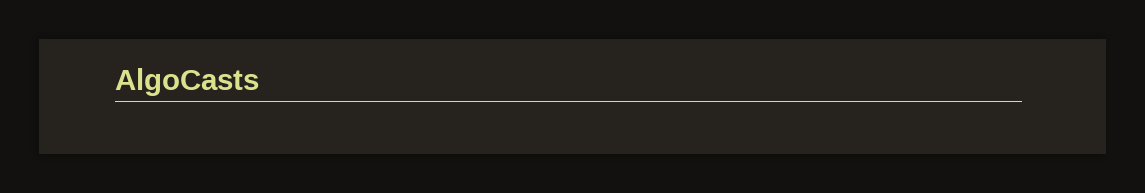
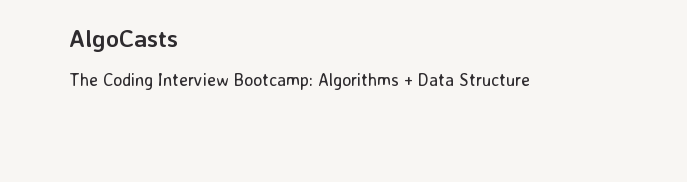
(259, 82) none -> [69,73,530,90] // The Coding Interview Bootcamp: Algorithms + Data Structure

